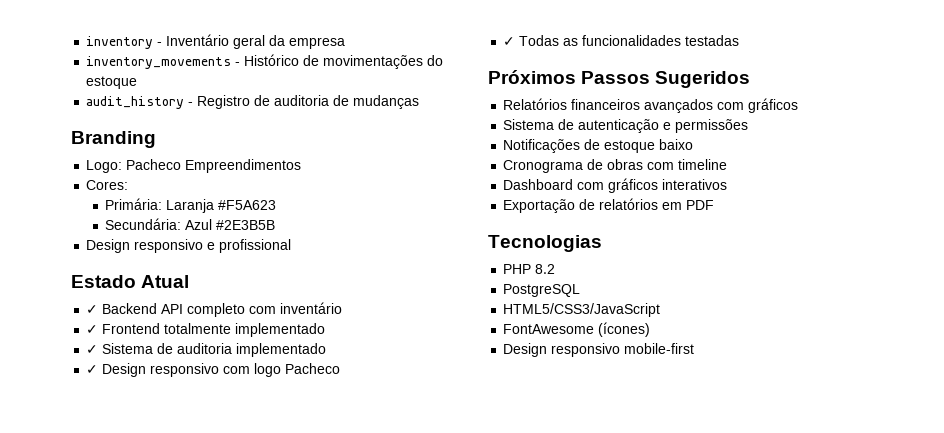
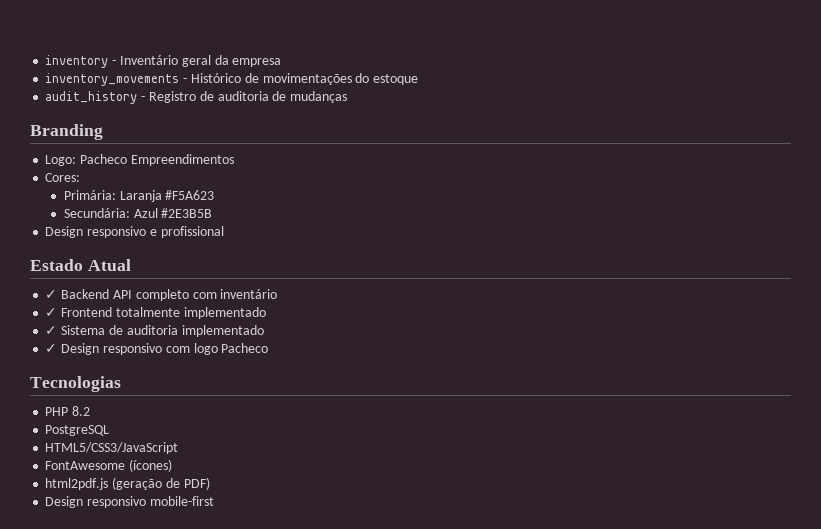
[503,35,740,46] [488,70,751,88] [503,98,799,113] [503,119,749,133] [503,139,694,153] [503,159,728,173] [503,178,728,193] [503,198,715,213] // ✓ Todas as funcionalidades testadas // Próximos Passos Sugeridos // Relatórios financeiros avançados com gráficos // Sistema de autenticação e permissões // Notificações de estoque baixo // Cronograma de obras com timeline // Dashboard com gráficos interativos // Exportação de relatórios em PDF -> (269, 348) none
(651, 329) none -> [45,477,210,490] // html2pdf.js (geração de PDF)

